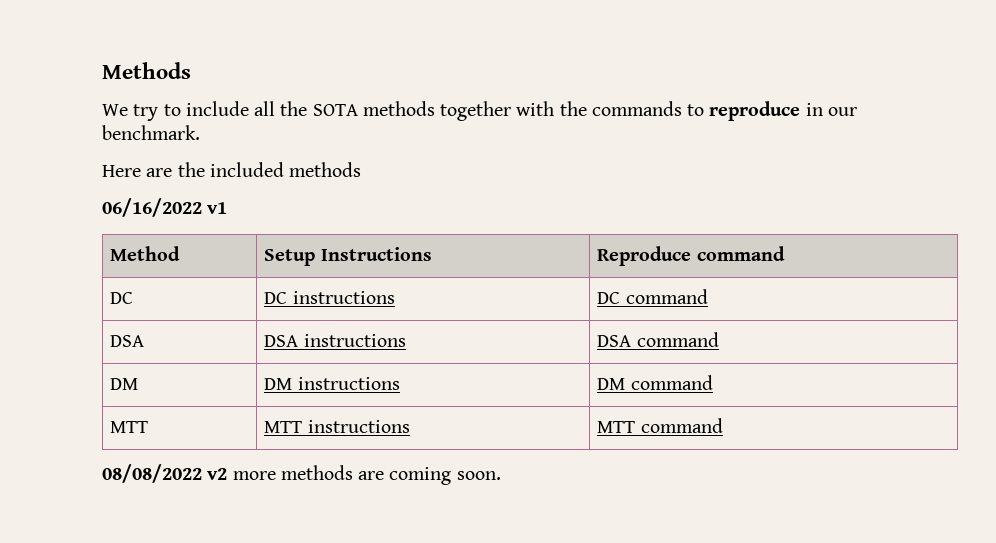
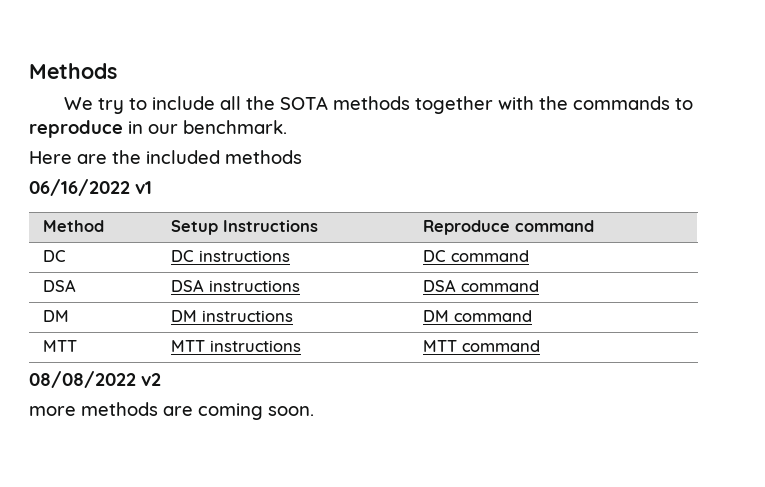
(228, 474) none -> (161, 379) //

